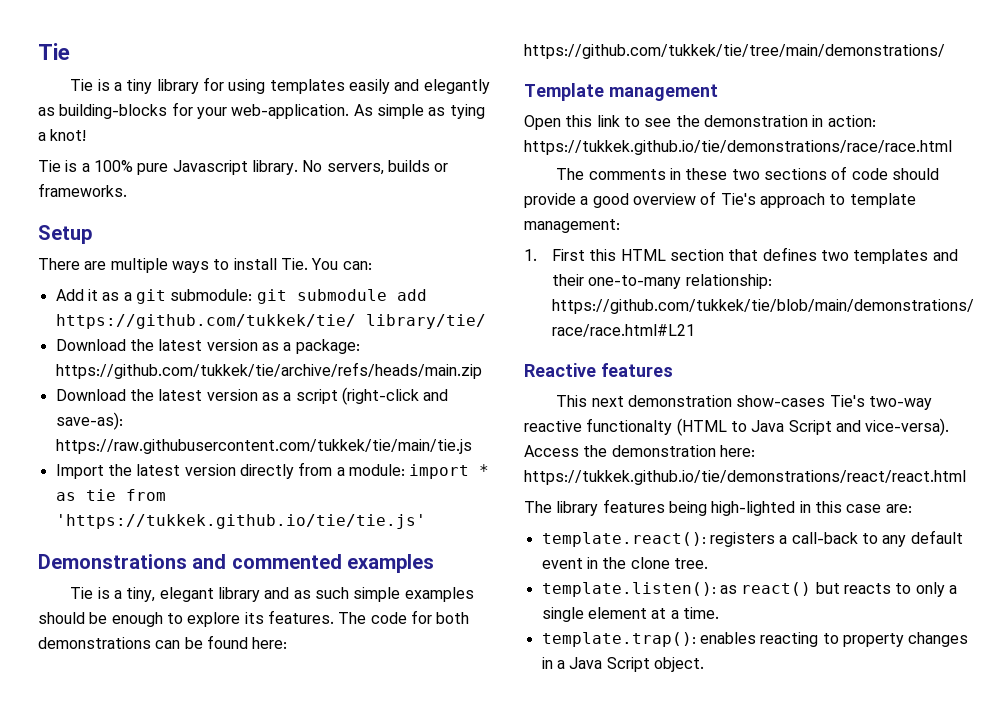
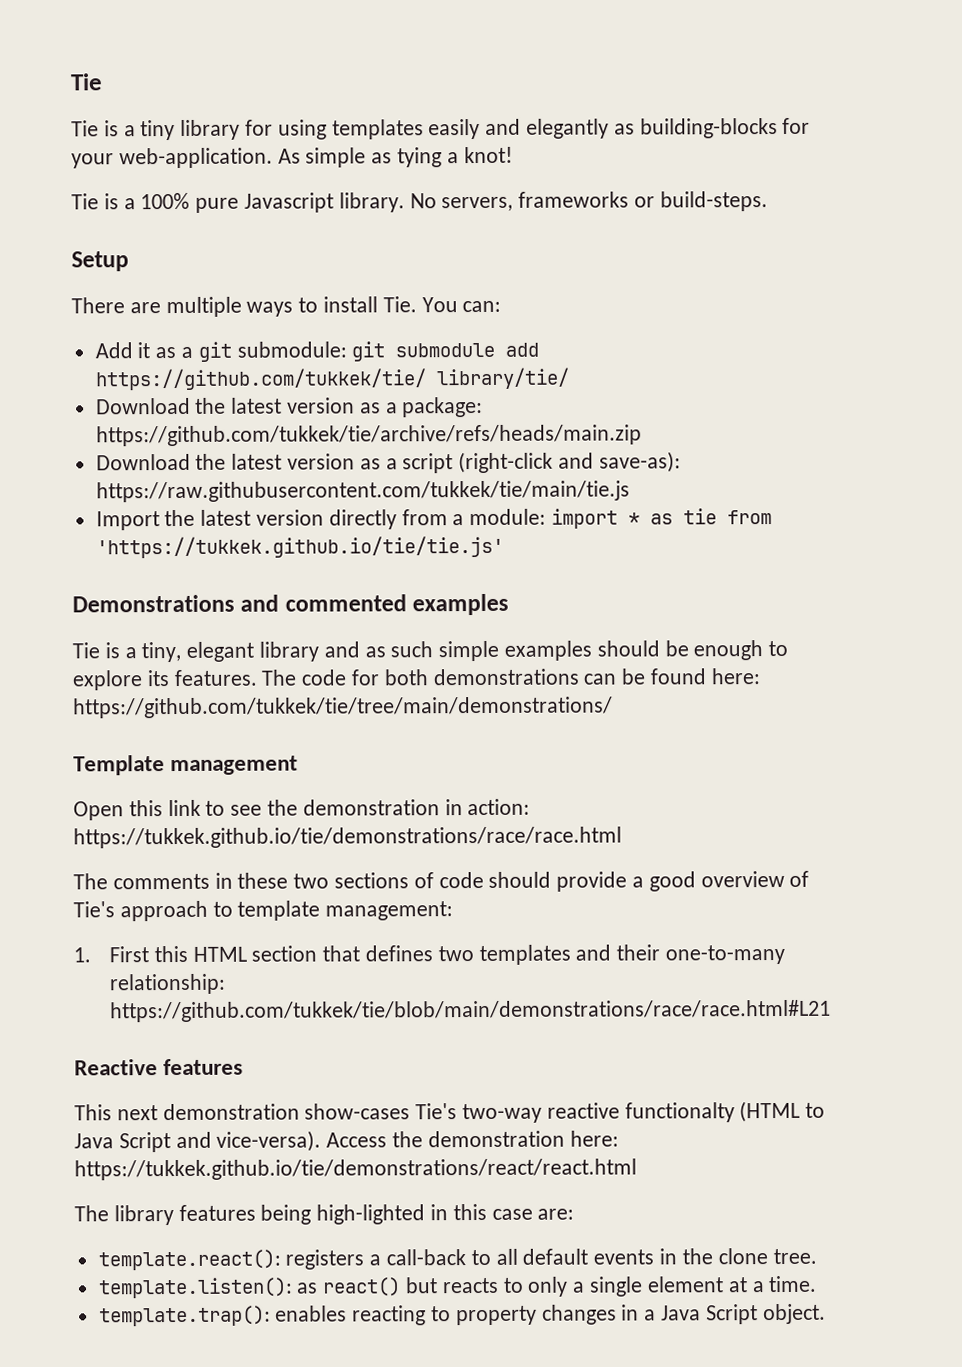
[387,160,449,172] [38,183,127,197] builds or frameworks. -> [518,191,768,212] frameworks or build-steps.
[882,530,963,547] [541,558,583,569] any default event -> [495,1248,655,1265] all default events

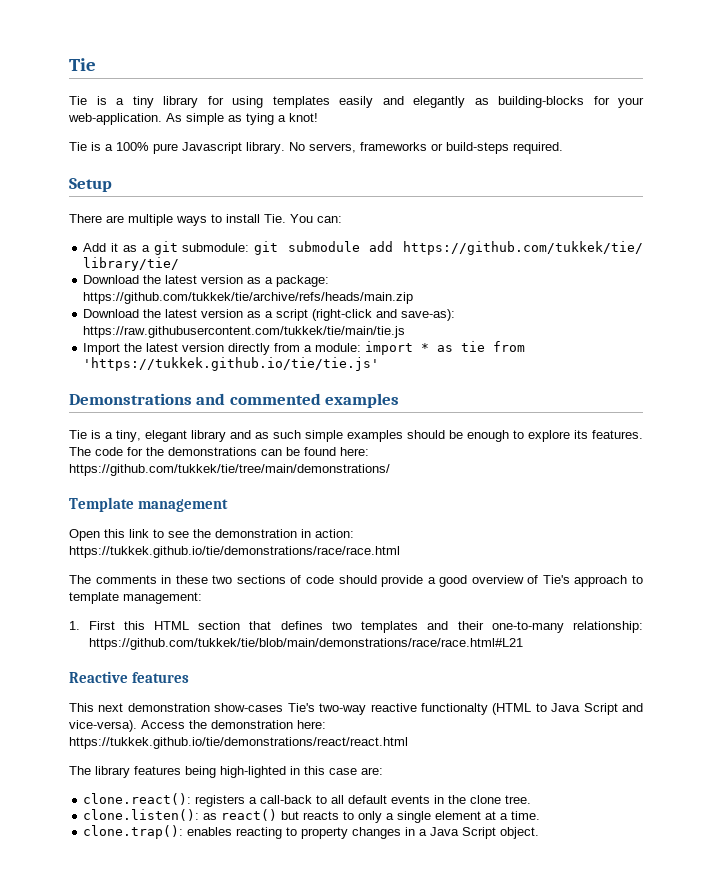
[659,191,768,212] build-steps. -> [446,142,563,154] build-steps required.
[383,669,429,686] both -> [146,447,164,456] the
[97,1249,281,1271] template.react(): -> [83,793,192,805] clone.react():
[97,1277,293,1299] template.listen(): -> [83,809,200,821] clone.listen():
[98,1305,271,1327] template.trap(): -> [83,825,184,839] clone.trap():

